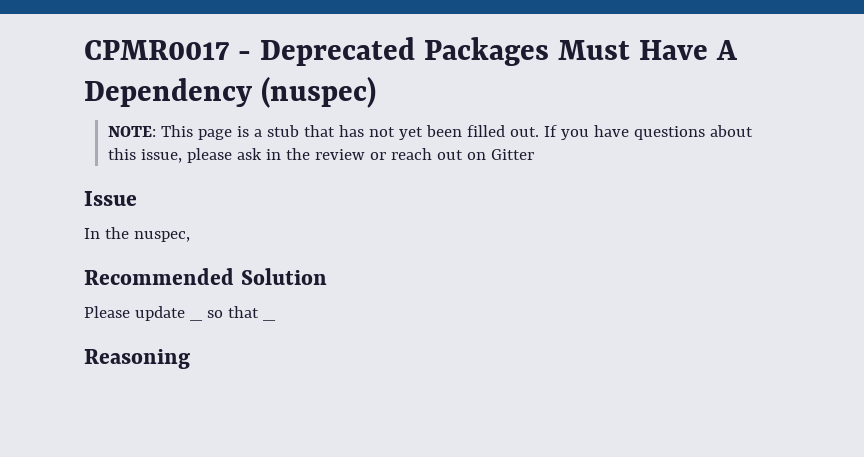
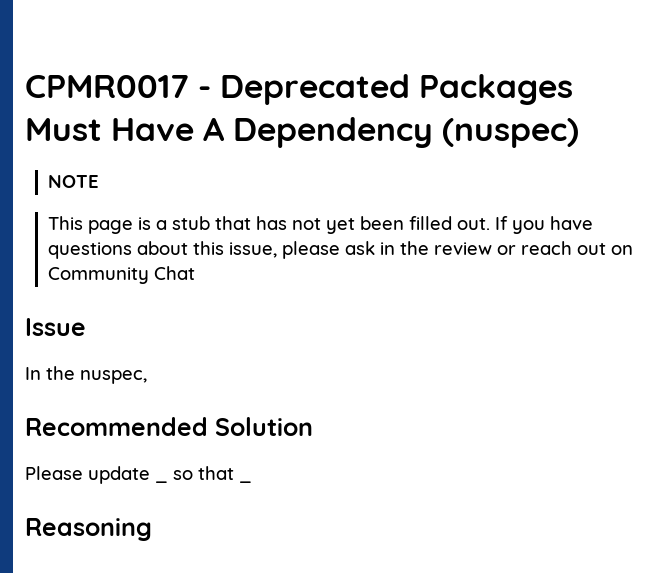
[108,126,157,137] NOTE: -> [47,175,99,188] NOTE //
[491,149,535,160] Gitter -> [47,266,195,284] Community Chat

